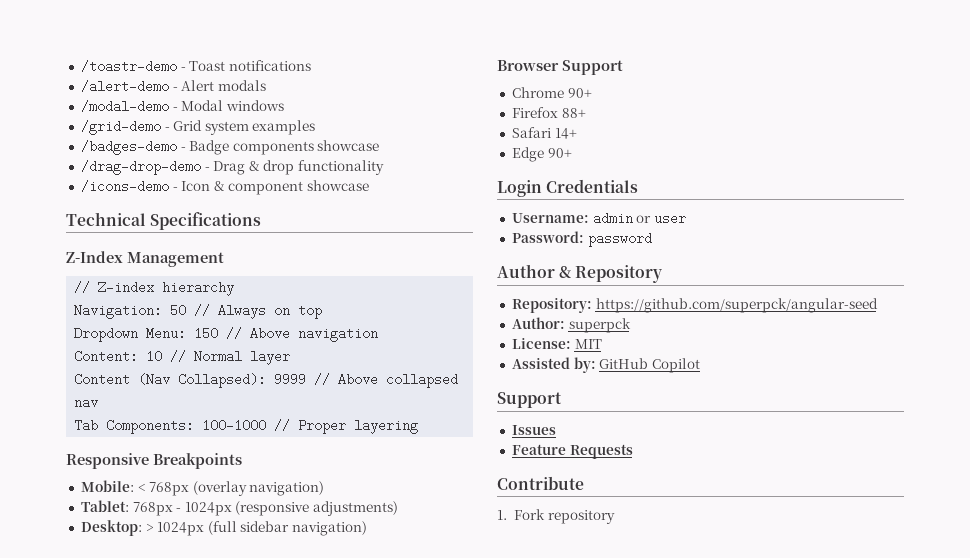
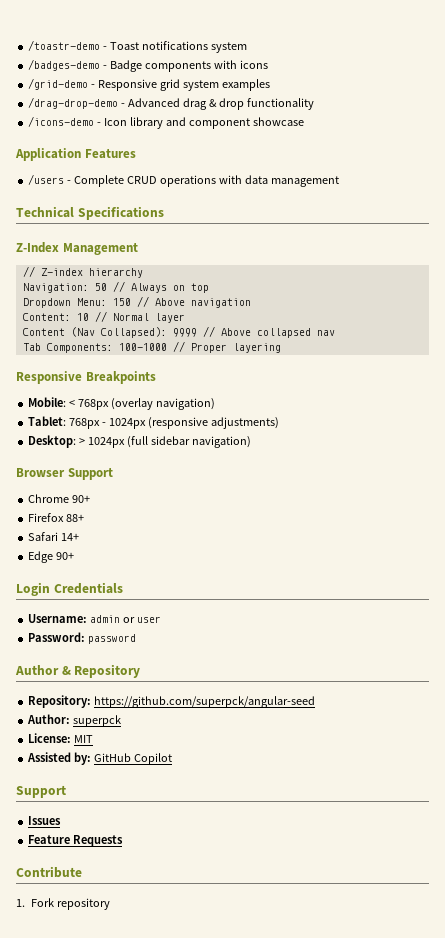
[80,80,266,93] [80,100,284,113] [80,120,316,135] // /alert-demo - Alert modals // /modal-demo - Modal windows // /grid-demo - Grid system examples -> [210,42,247,53] system
[317,140,380,151] showcase -> [213,60,268,69] [28,78,270,91] with icons // /grid-demo - Responsive grid system examples
[213,161,246,175] Drag -> [128,98,208,110] Advanced drag
[213,181,225,191] & -> [130,117,186,129] library and
(370, 185) none -> [15,148,136,161] [28,174,339,187] // Application Features // /users - Complete CRUD operations with data management

